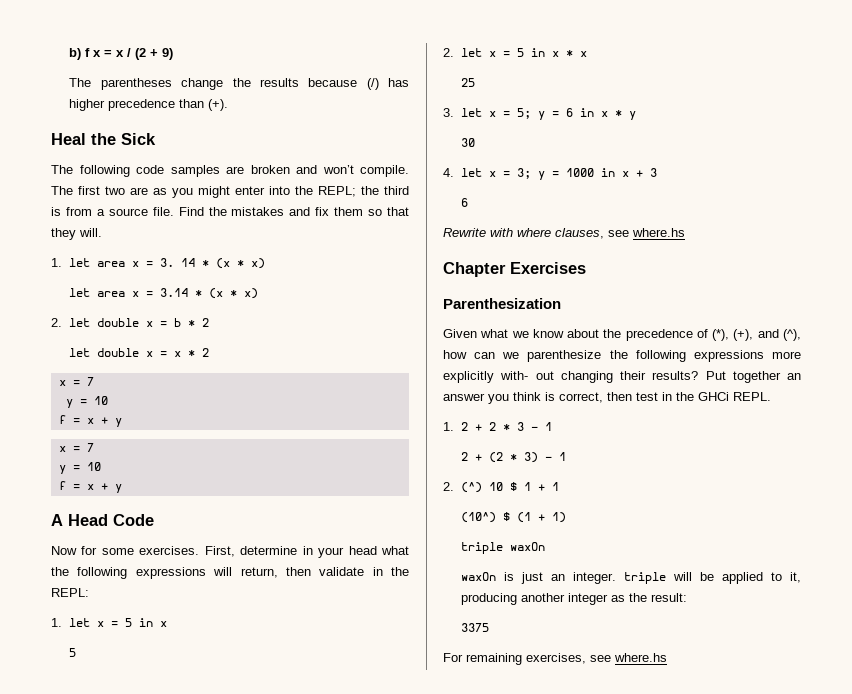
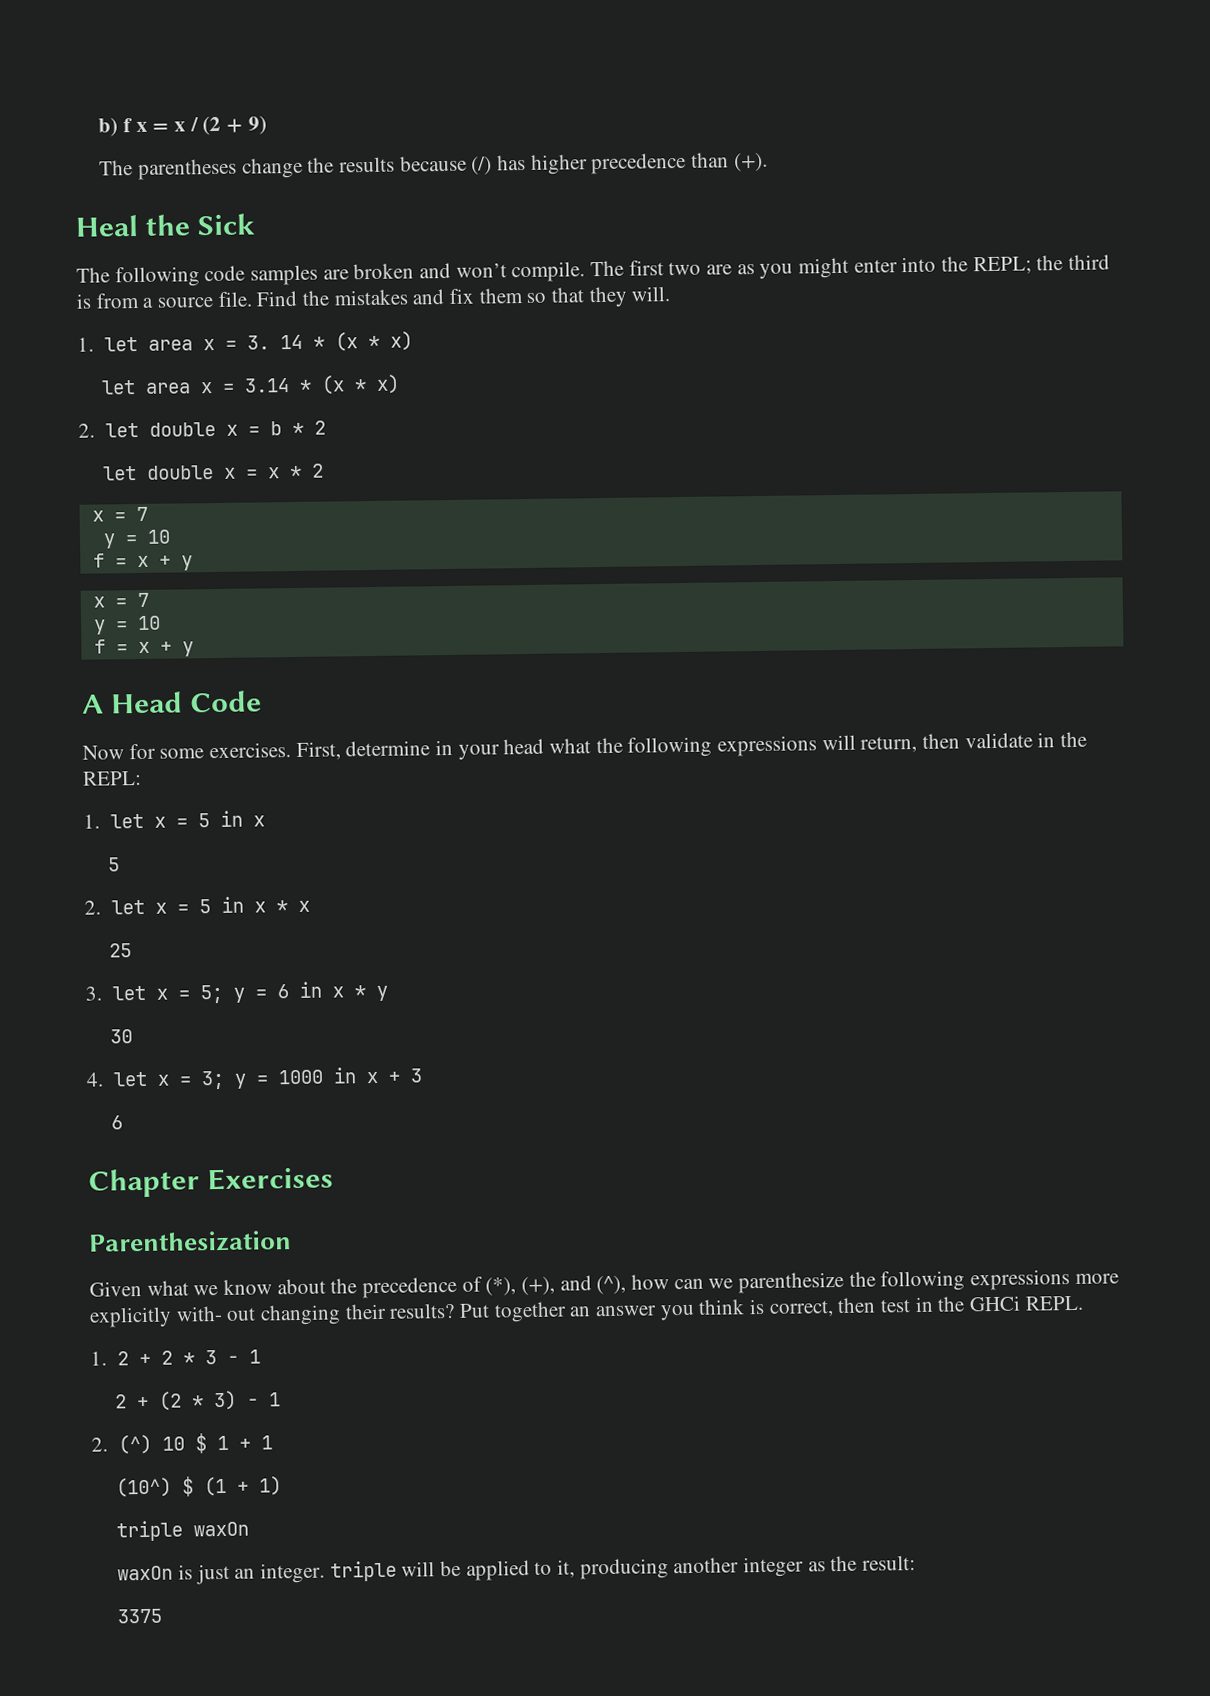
[443,228,685,239] // Rewrite with where clauses, see where.hs -> (124, 1122) none
[443,653,667,665] // For remaining exercises, see where.hs -> (163, 1616) none

